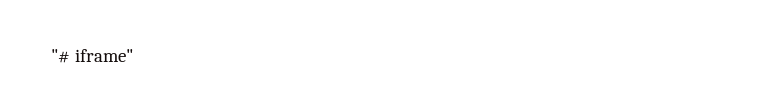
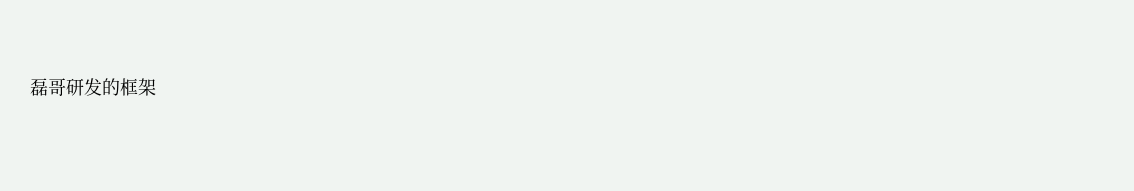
[51,49,134,63] "# iframe" -> [30,78,156,96] 磊哥研发的框架

